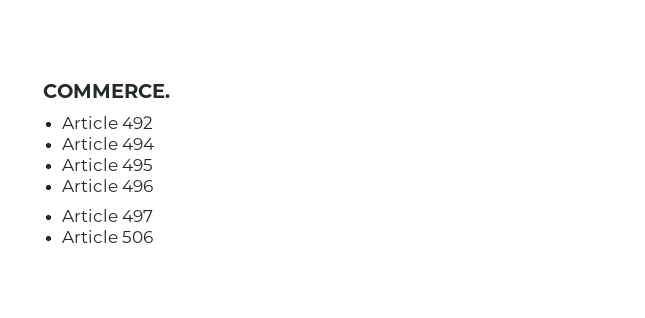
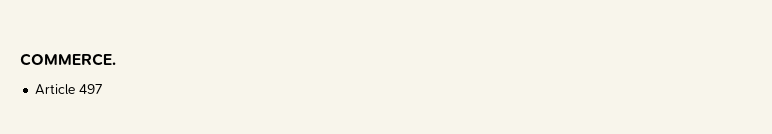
[61,116,154,129] [61,137,155,150] [61,158,154,171] [61,179,154,192] // Article 492 // Article 494 // Article 495 // Article 496 -> (116, 59) none
[61,230,154,243] // Article 506 -> (104, 89) none

